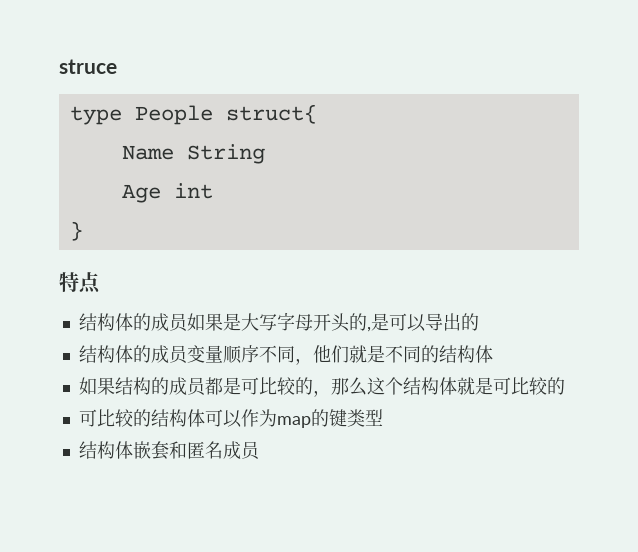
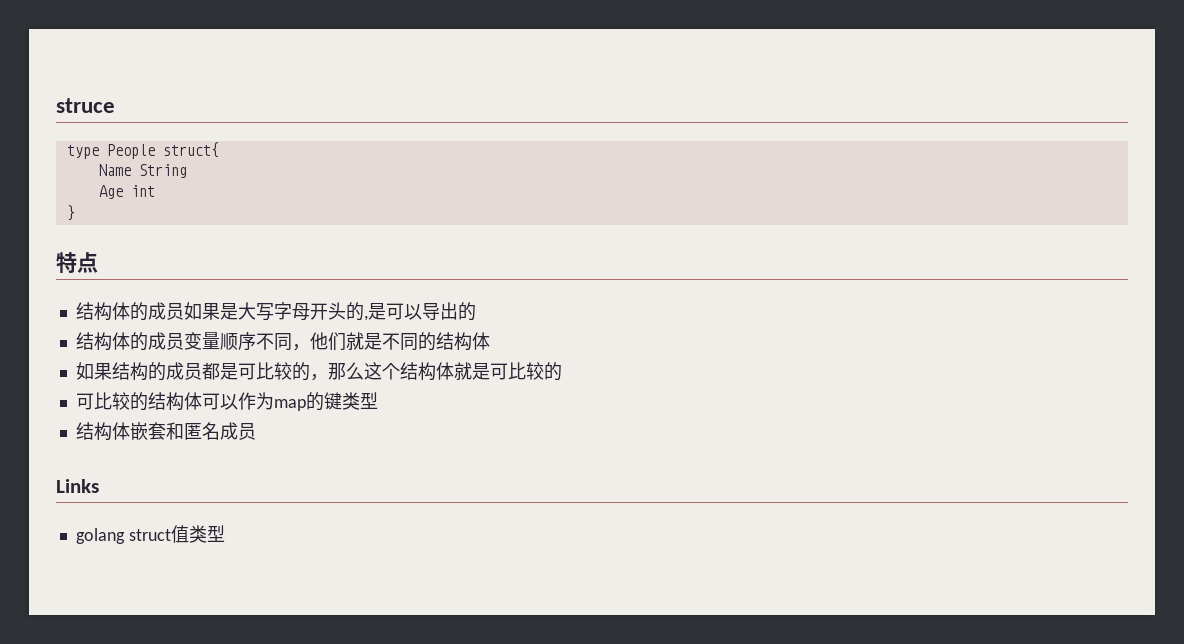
(261, 450) none -> [56,479,99,493] [75,525,225,544] // Links // golang struct值类型

